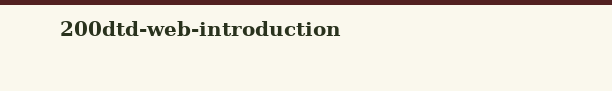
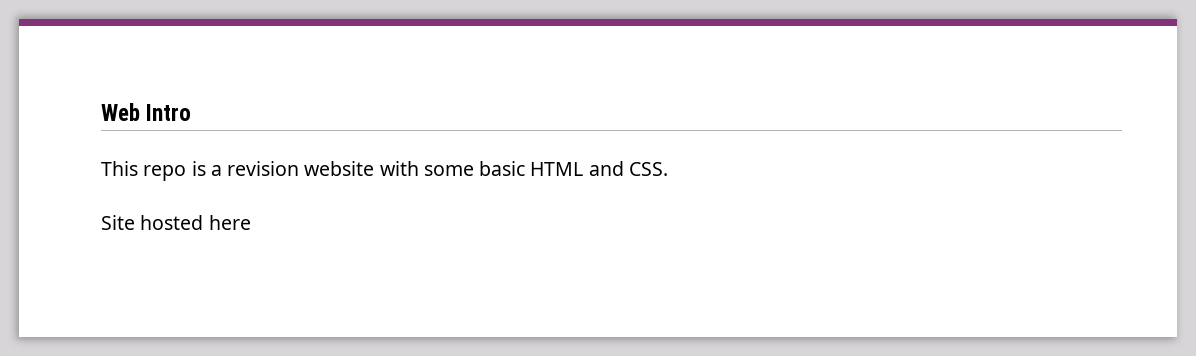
[60,21,341,36] 200dtd-web-introduction -> [101,103,192,121] [101,161,668,181] [101,215,251,230] Web Intro // This repo is a revision website with some basic HTML and CSS. // Site hosted here

